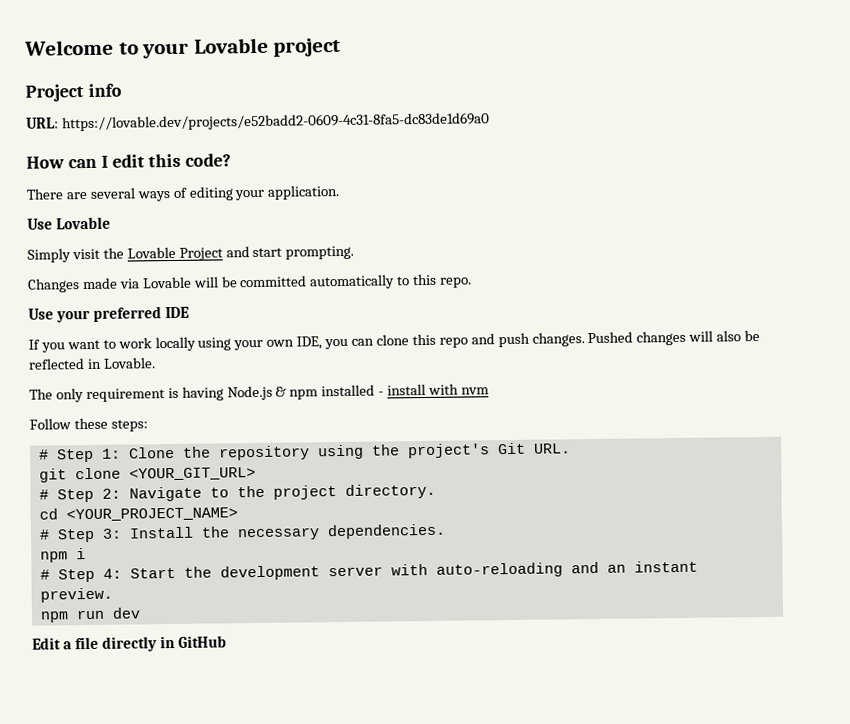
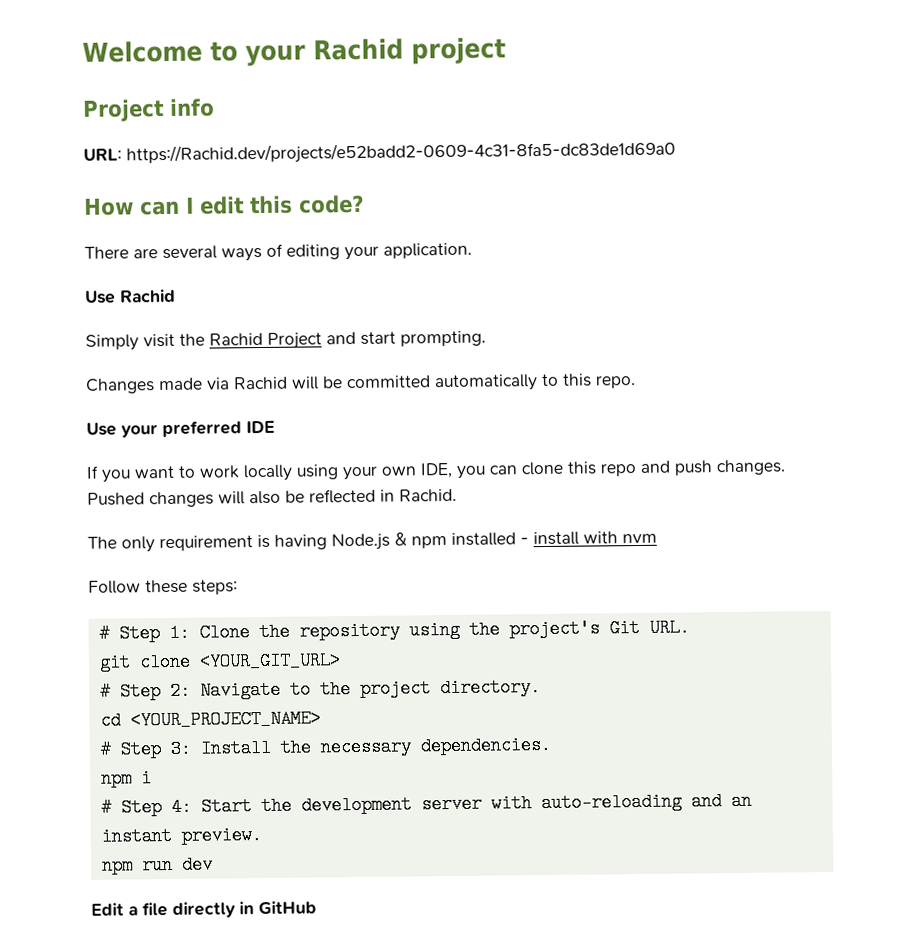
[193,37,269,54] Lovable -> [312,38,404,61] Rachid
[61,112,490,132] https://lovable.dev/projects/e52badd2-0609-4c31-8fa5-dc83de1d69a0 -> [126,140,676,165] https://Rachid.dev/projects/e52badd2-0609-4c31-8fa5-dc83de1d69a0
[55,216,111,230] Lovable -> [120,288,176,303] Rachid
[126,246,176,259] Lovable -> [209,332,263,346] Rachid
[141,276,192,289] Lovable -> [233,376,288,390] Rachid
[102,357,156,369] Lovable. -> [399,488,457,502] Rachid.

